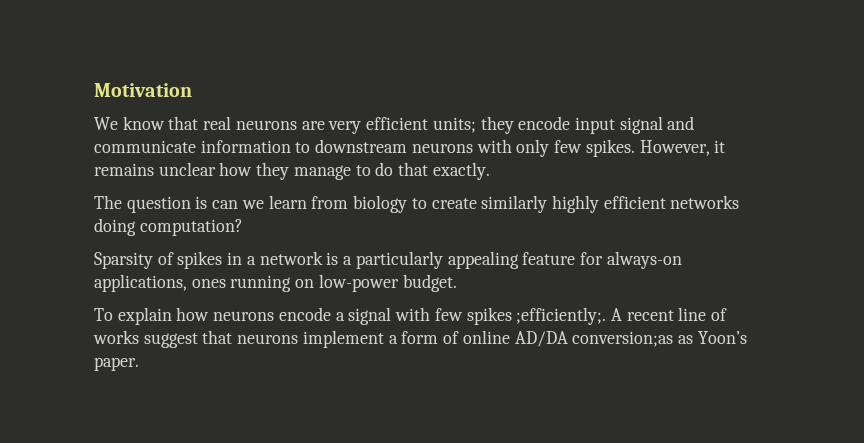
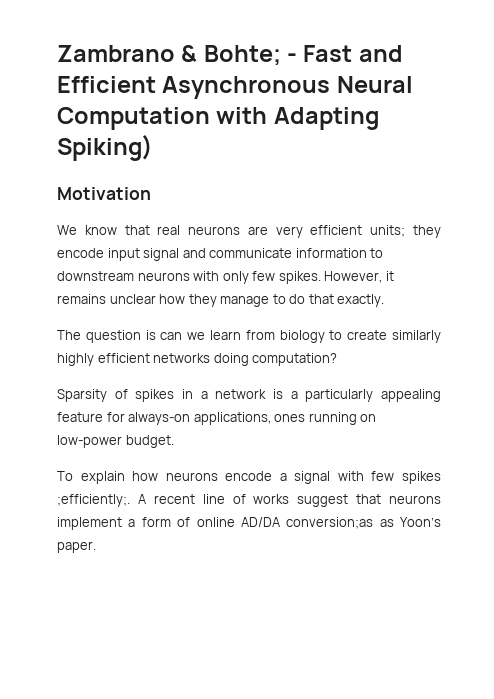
(94, 90) none -> [57,45,403,66] [57,76,413,99] [57,107,379,130] [57,135,153,161] Zambrano & Bohte; - Fast and Efficient Asynchronous Neural Computation with Adapting Spiking) //

